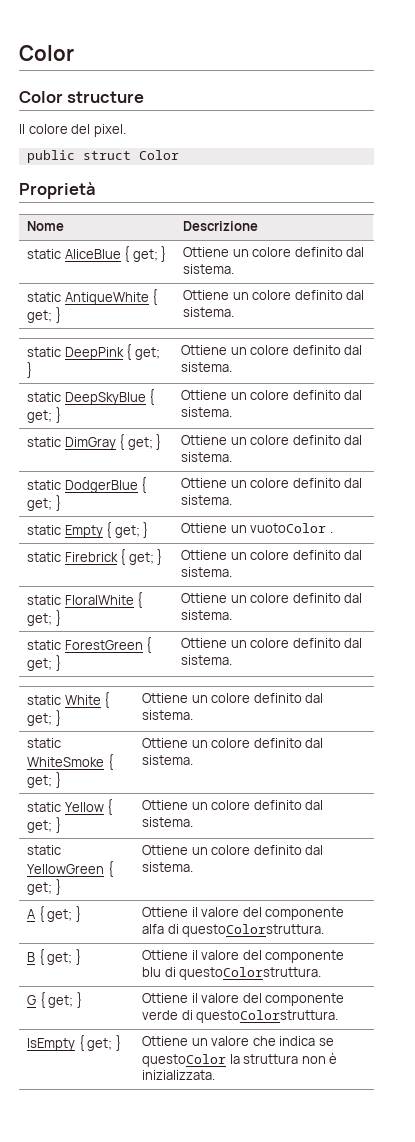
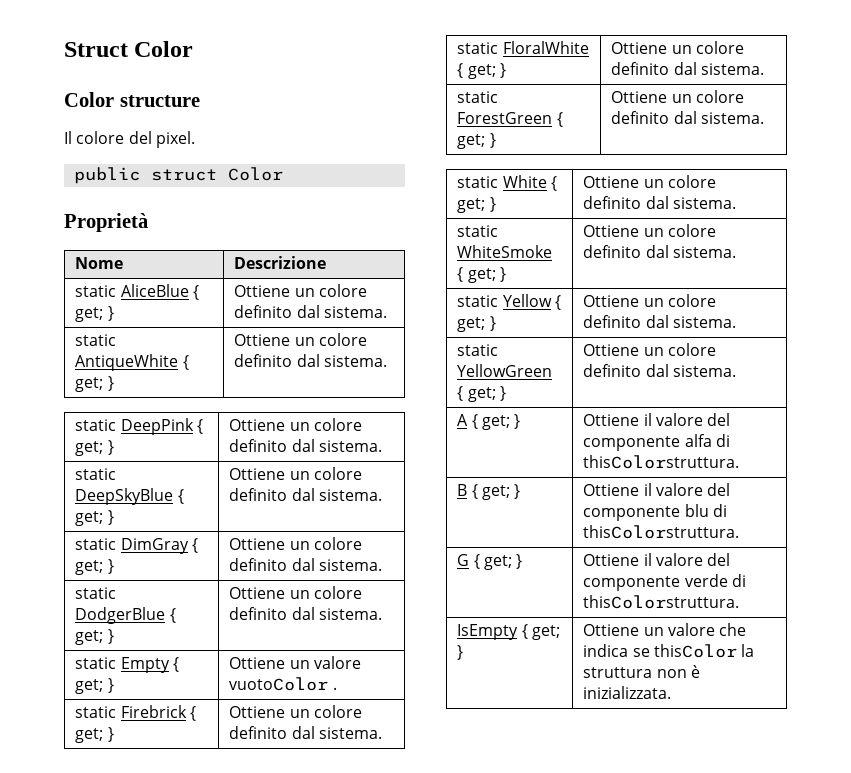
(19, 53) none -> [64,42,128,57] Struct
(247, 529) none -> [313,656,361,669] valore
[182,924,325,937] questoColorstruttura. -> [583,455,740,469] thisColorstruttura.
[179,967,322,980] questoColorstruttura. -> [583,525,740,539] thisColorstruttura.
[196,1010,339,1023] questoColorstruttura. -> [583,595,740,609] thisColorstruttura.
[142,1054,227,1067] questoColor -> [653,644,737,658] thisColor

